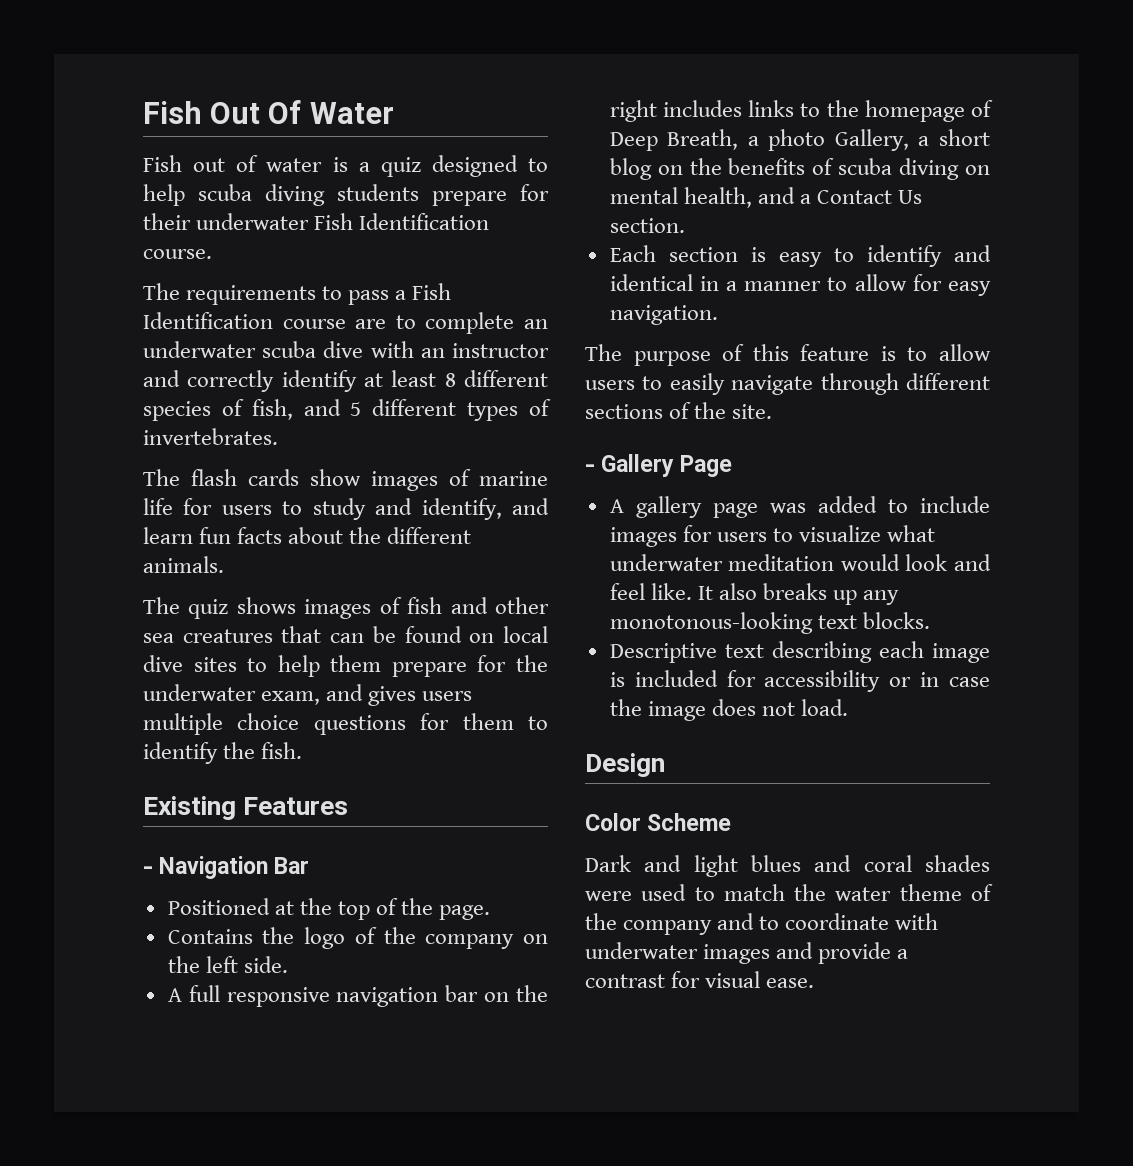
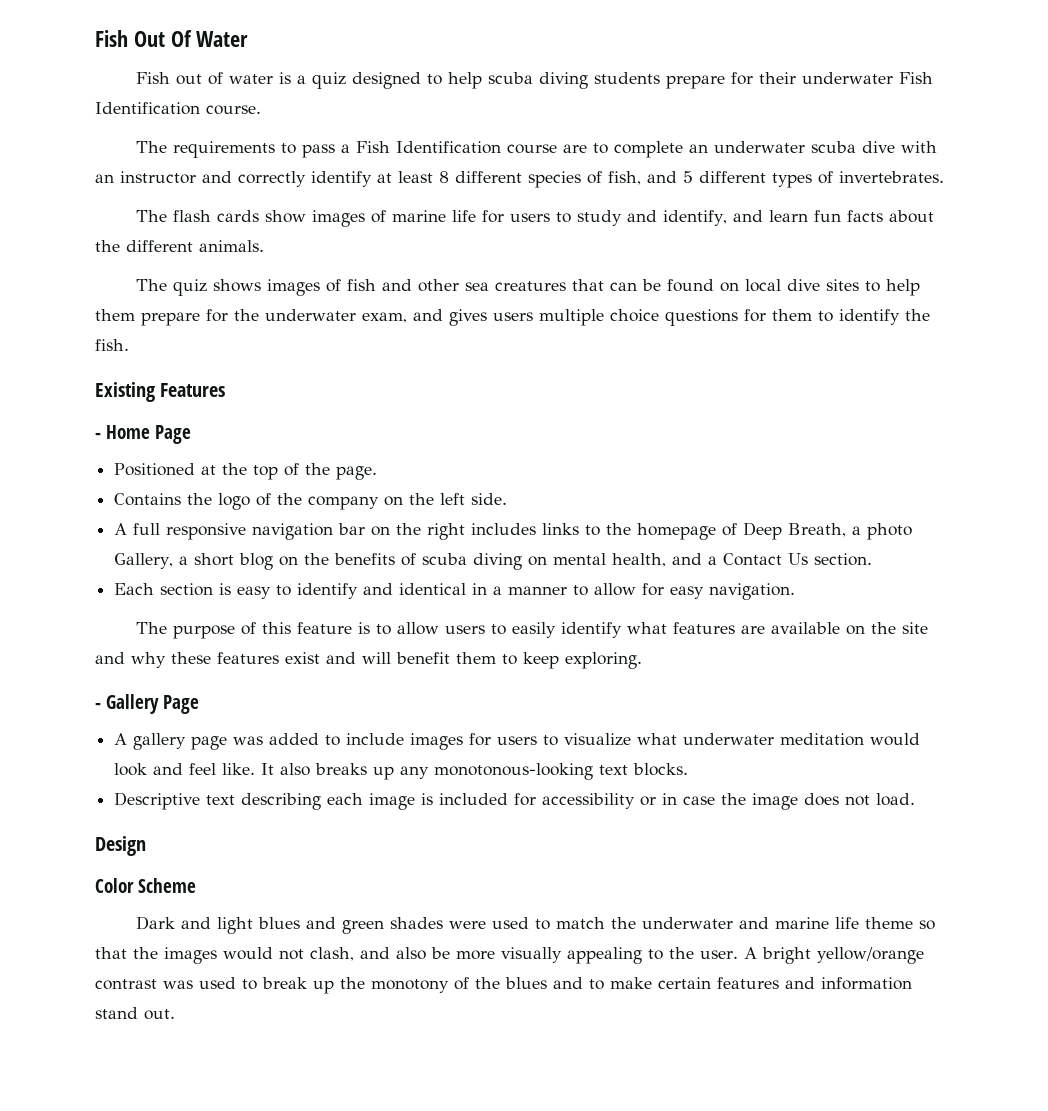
[159,856,310,879] Navigation Bar -> [106,425,191,444] Home Page
[731,373,990,395] [585,402,773,419] navigate through different sections of the site. -> [560,622,928,638] [95,652,642,669] identify what features are available on the site and why these features exist and will benefit them to keep exploring.
[863,855,912,872] coral -> [341,920,384,934] green
[835,884,993,901] [585,913,713,935] water theme of the company -> [641,917,935,930] [95,947,924,964] [95,977,547,994] underwater and marine life theme so that the images would not clash, and also be more visually appealing to the user. A bright yellow/orange contrast was used to break up the monotony of the blues
[785,913,939,930] [585,942,909,964] [585,971,815,988] coordinate with underwater images and provide a contrast for visual ease. -> [610,977,912,990] [95,1007,175,1020] make certain features and information stand out.

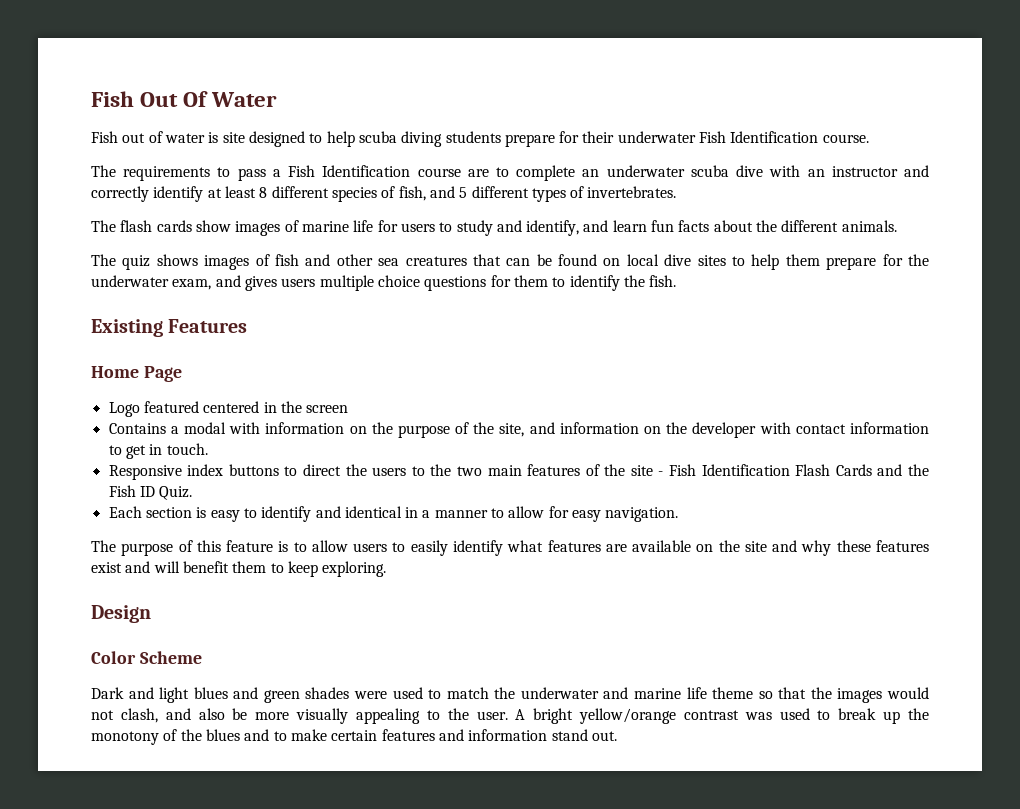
[296,72,346,89] a quiz -> [222,132,245,143] site
[95,433,101,439] - -> (248, 326) none
[114,463,378,480] [114,493,508,510] [114,522,913,540] [114,553,873,570] Positioned at the top of the page. // Contains the logo of the company on the left side. // A full responsive navigation bar on the right includes links to the homepage of Deep Breath, a photo Gallery, a short blog on the benefits of scuba diving on mental health, and a Contact Us section. -> [108,401,349,417] [108,422,929,438] [108,443,208,459] [108,464,930,480] [108,485,193,500] Logo featured centered in the screen // Contains a modal with information on the purpose of the site, and information on the developer with contact information to get in touch. // Responsive index buttons to direct the users to the two main features of the site - Fish Identification Flash Cards and the Fish ID Quiz.
[95,694,199,714] [114,733,921,750] [114,763,689,780] [114,792,916,810] // - Gallery Page // A gallery page was added to include images for users to visualize what underwater meditation would look and feel like. It also breaks up any monotonous-looking text blocks. // Descriptive text describing each image is included for accessibility or in case the image does not load. -> (387, 569) none

